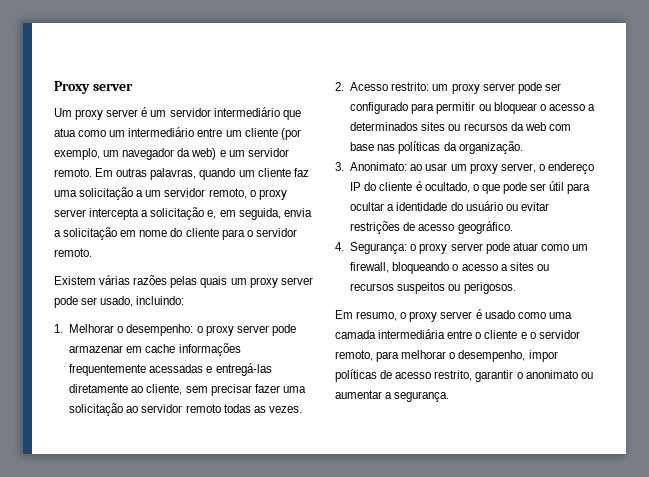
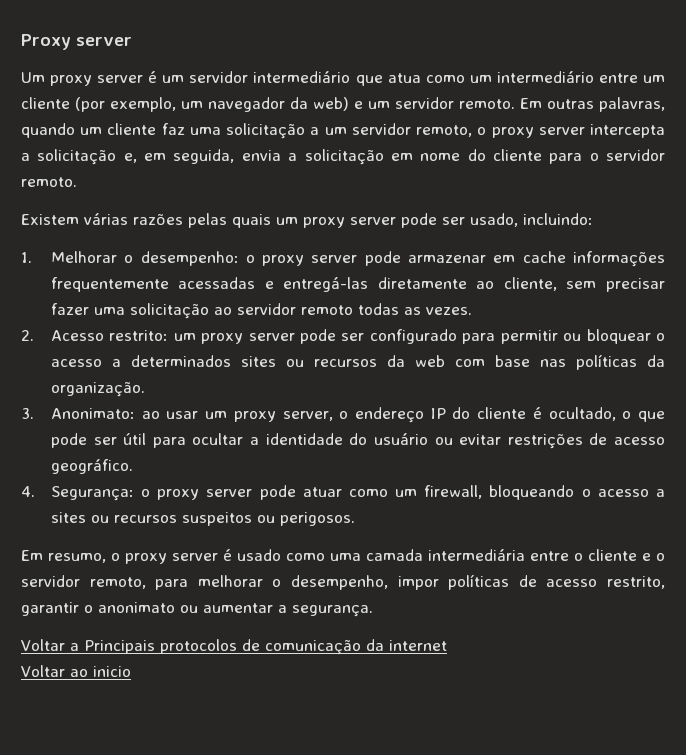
(450, 396) none -> [21,639,447,655] [21,665,131,677] // Voltar a Principais protocolos de comunicação da internet // Voltar ao inicio

